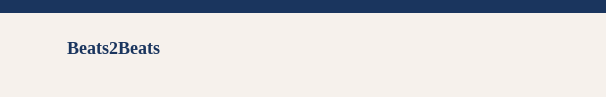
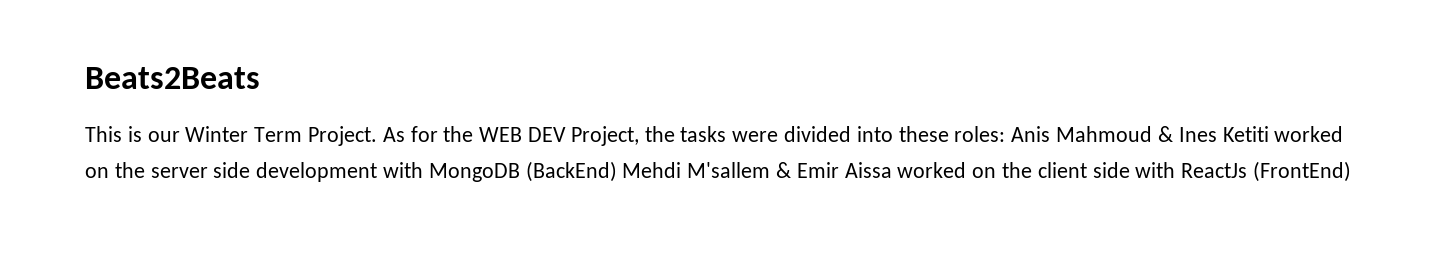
(160, 48) none -> [85,126,1344,146] [85,161,1352,182] // This is our Winter Term Project. As for the WEB DEV Project, the tasks were divided into these roles: Anis Mahmoud & Ines Ketiti worked on the server side development with MongoDB (BackEnd) Mehdi M'sallem & Emir Aissa worked on the client side with ReactJs (FrontEnd)

